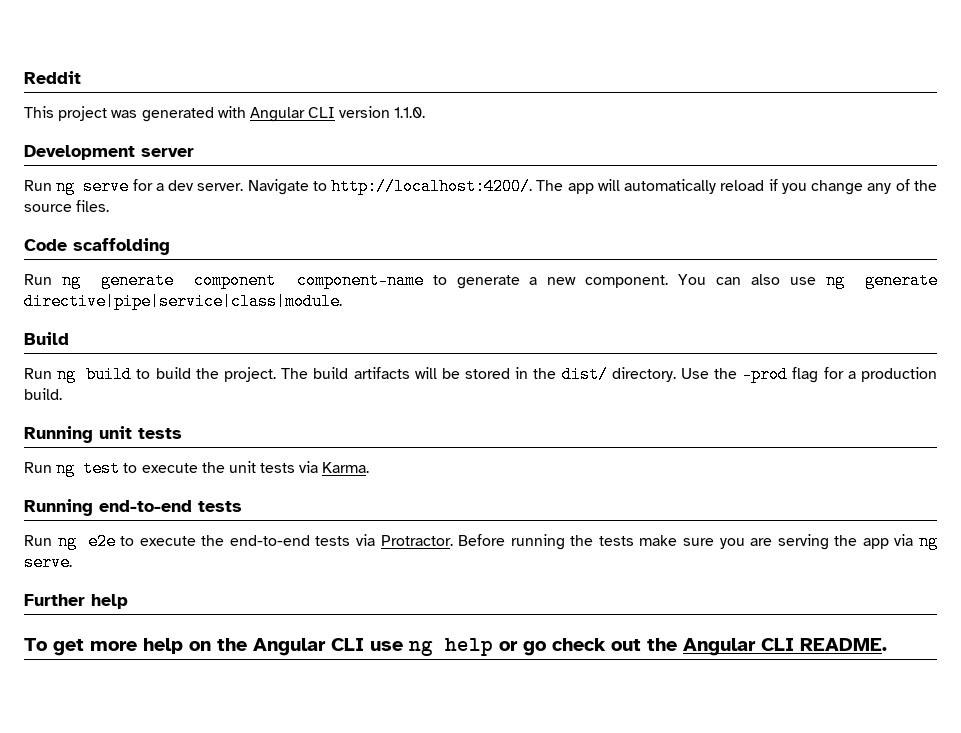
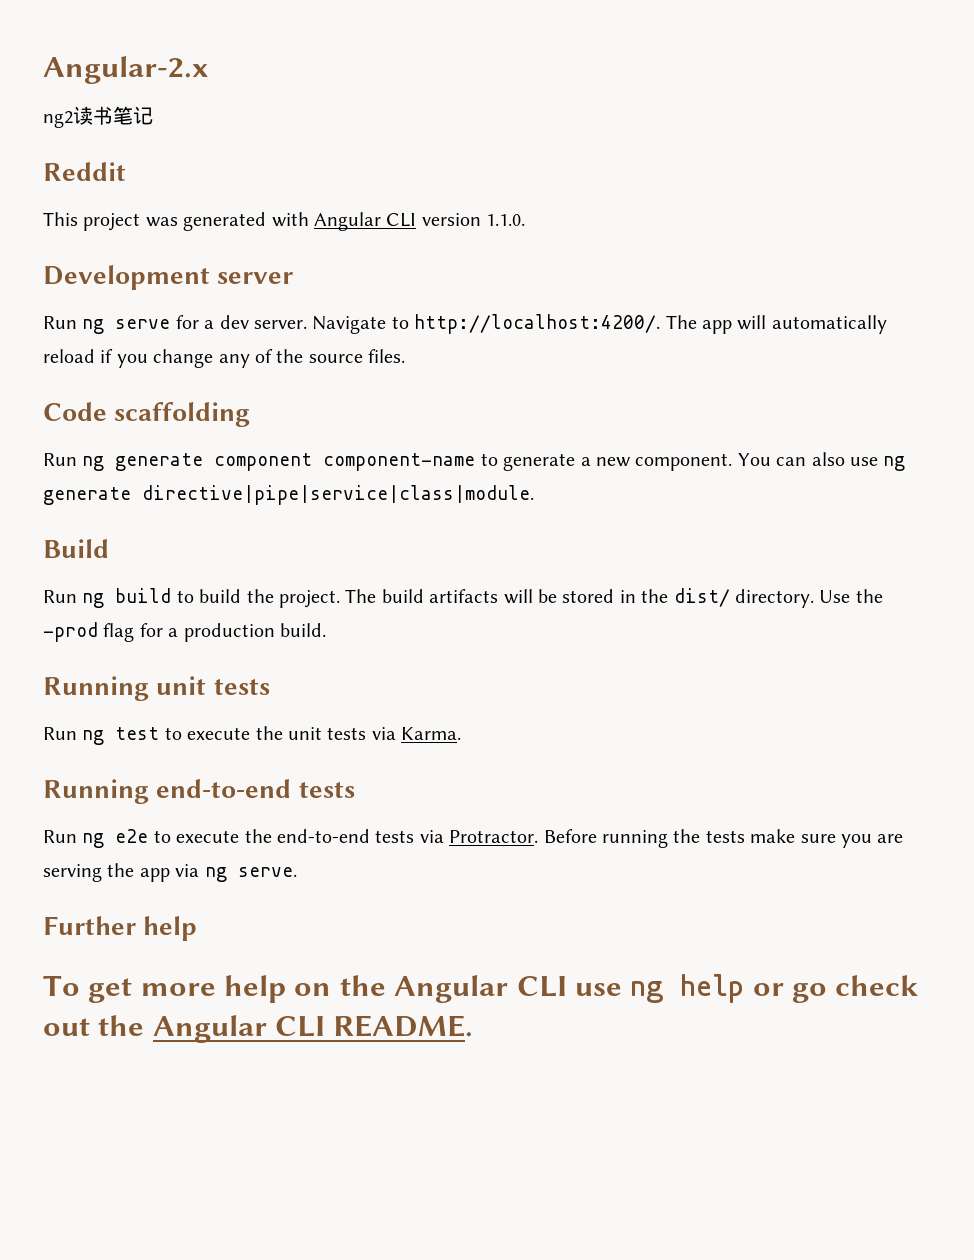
(24, 77) none -> [43,56,209,84] [43,106,153,128] Angular-2.x // ng2读书笔记 //

